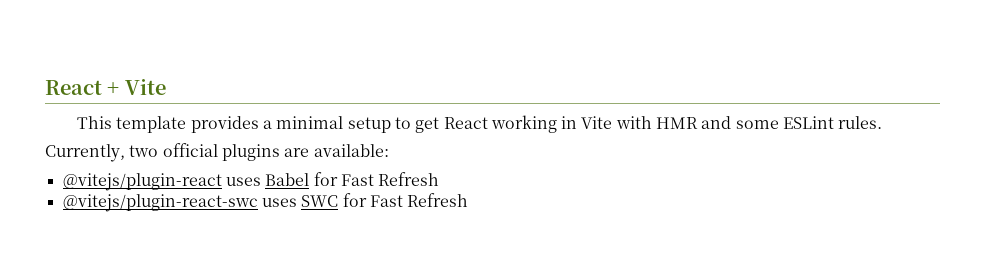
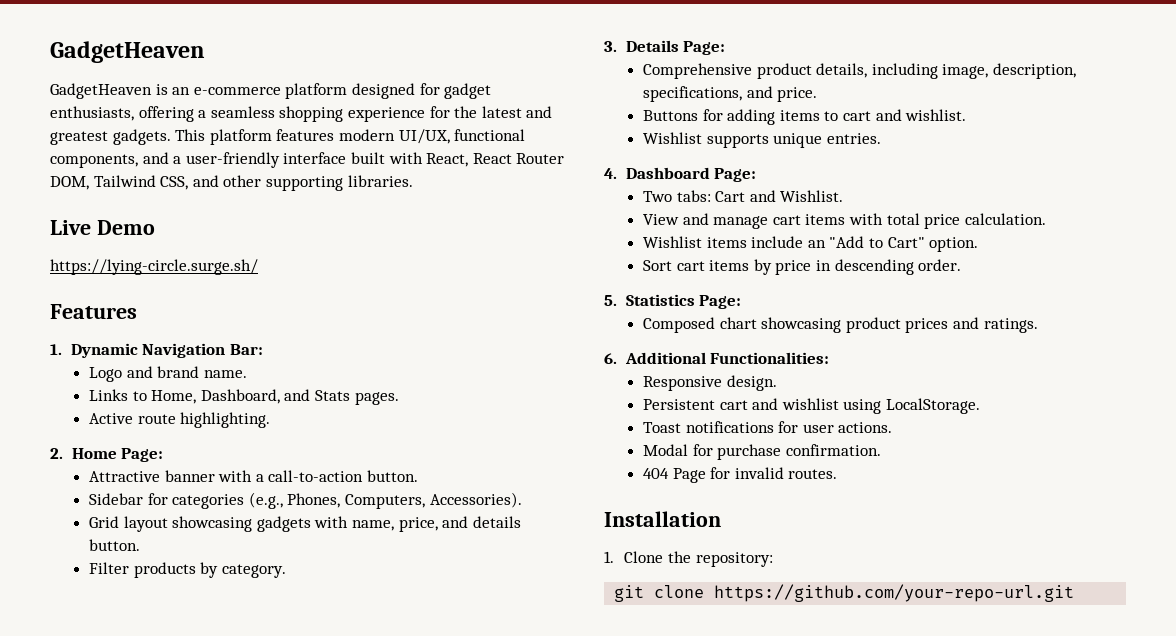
[45,79,166,95] [76,115,883,133] [45,143,389,162] [62,172,440,191] [62,193,469,212] React + Vite // This template provides a minimal setup to get React working in Vite with HMR and some ESLint rules. // Currently, two official plugins are available: // @vitejs/plugin-react uses Babel for Fast Refresh // @vitejs/plugin-react-swc uses SWC for Fast Refresh -> [50,41,205,63] [50,83,492,99] [50,106,553,122] [50,129,526,145] [50,152,565,168] [50,175,413,191] [50,220,155,235] [50,259,258,275] [50,304,137,319] [50,343,263,358] [89,366,247,382] [89,389,399,405] [89,412,271,428] [50,448,164,462] [89,470,418,482] [89,492,522,509] [89,516,521,532] [89,539,141,551] [89,562,286,578] [604,40,726,55] [643,63,1076,79] [643,86,818,102] [643,109,967,125] [643,132,881,148] [604,167,757,182] [643,190,844,202] [643,213,1046,229] [643,236,979,252] [643,259,962,275] [604,294,742,309] [643,317,1038,333] [604,352,830,364] [643,375,777,391] [643,398,980,414] [643,421,893,433] [643,444,881,460] [643,467,838,483] [604,511,721,527] [604,551,773,567] [614,584,1075,602] GadgetHeaven // GadgetHeaven is an e-commerce platform designed for gadget enthusiasts, offering a seamless shopping experience for the latest and greatest gadgets. This platform features modern UI/UX, functional components, and a user-friendly interface built with React, React Router DOM, Tailwind CSS, and other supporting libraries. // Live Demo // https://lying-circle.surge.sh/ // Features // 1. Dynamic Navigation Bar: // Logo and brand name. // Links to Home, Dashboard, and Stats pages. // Active route highlighting. // 2. Home Page: // Attractive banner with a call-to-action button. // Sidebar for categories (e.g., Phones, Computers, Accessories). // Grid layout showcasing gadgets with name, price, and details button. // Filter products by category. // 3. Details Page: // Comprehensive product details, including image, description, specifications, and price. // Buttons for adding items to cart and wishlist. // Wishlist supports unique entries. // 4. Dashboard Page: // Two tabs: Cart and Wishlist. // View and manage cart items with total price calculation. // Wishlist items include an "Add to Cart" option. // Sort cart items by price in descending order. // 5. Statistics Page: // Composed chart showcasing product prices and ratings. // 6. Additional Functionalities: // Responsive design. // Persistent cart and wishlist using LocalStorage. // Toast notifications for user actions. // Modal for purchase confirmation. // 404 Page for invalid routes. // Installation // 1. Clone the repository: // git clone https://github.com/your-repo-url.git

